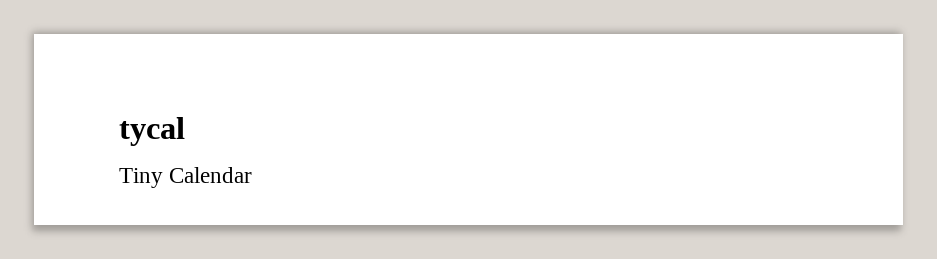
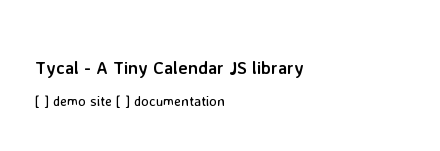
[119,117,185,146] [119,167,253,188] tycal // Tiny Calendar -> [35,61,304,78] [35,95,225,108] Tycal - A Tiny Calendar JS library // [ ] demo site [ ] documentation

